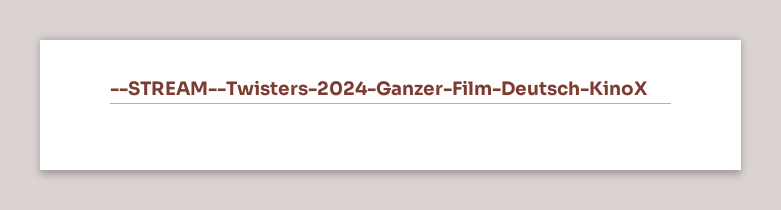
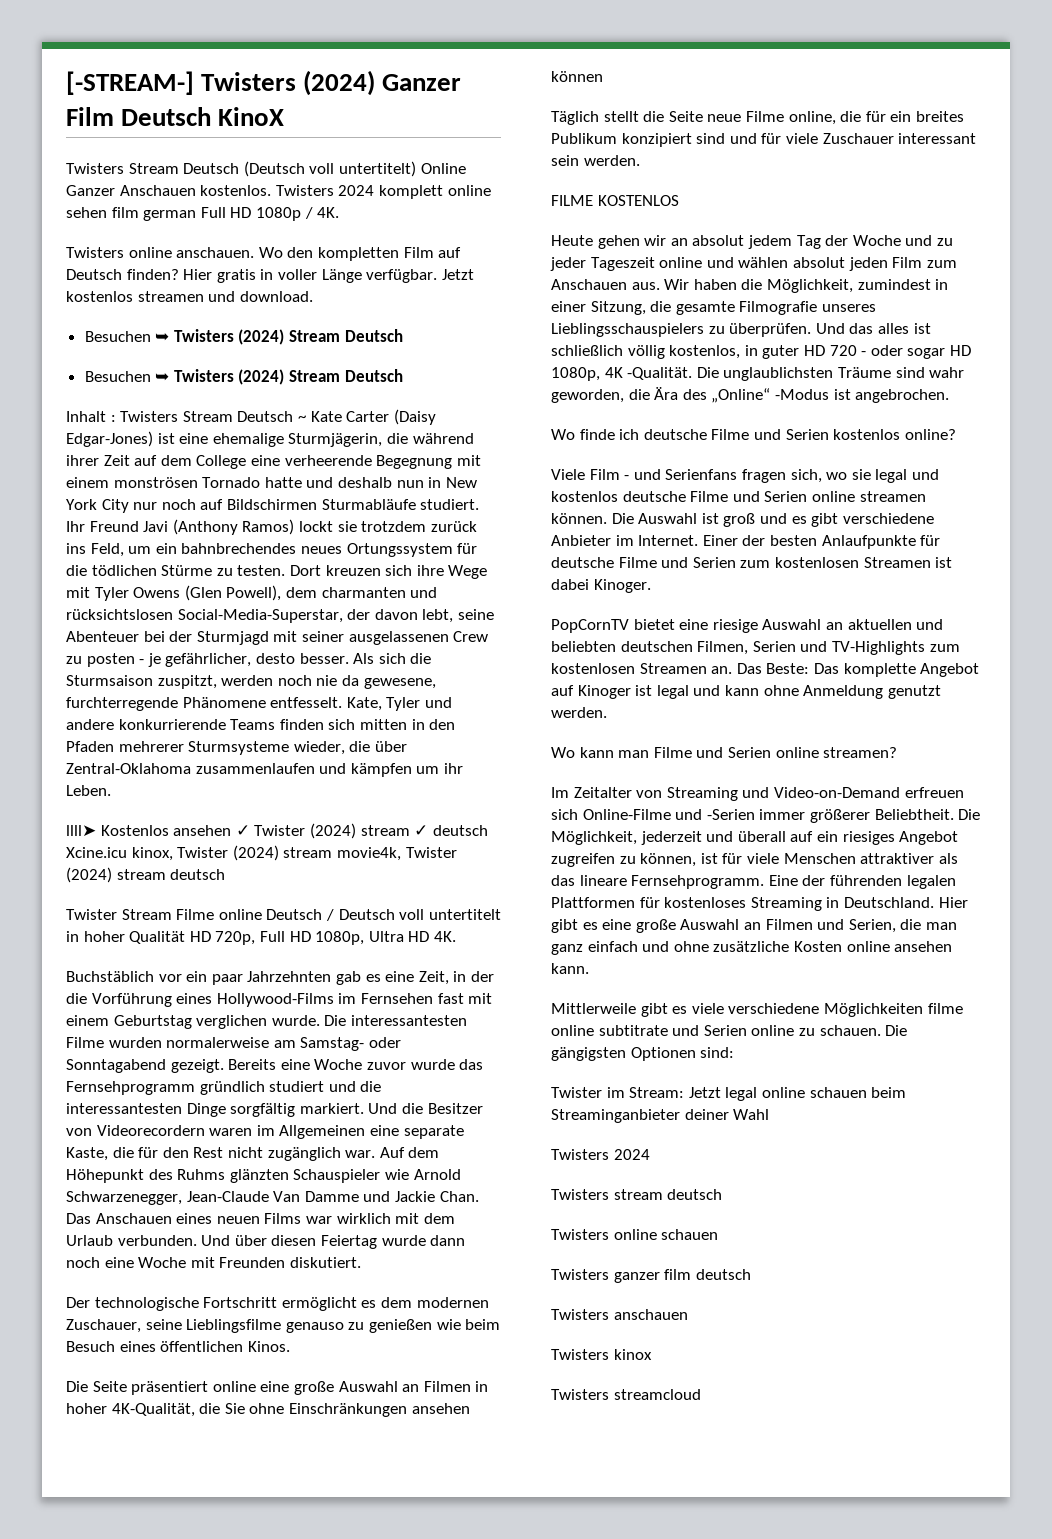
[110,80,648,96] --STREAM--Twisters-2024-Ganzer-Film-Deutsch-KinoX -> [66,70,462,96] [66,107,285,126] [66,161,466,177] [66,185,491,199] [66,207,340,221] [66,247,462,261] [66,269,474,283] [66,291,313,302] [84,329,403,345] [84,369,403,385] [66,409,436,425] [66,431,474,447] [66,455,481,469] [66,477,477,488] [66,499,480,513] [66,519,477,535] [66,543,478,557] [66,565,488,579] [66,585,438,601] [66,609,494,623] [66,631,489,645] [66,653,432,667] [66,675,436,689] [66,697,452,711] [66,719,456,730] [66,741,407,755] [66,763,463,777] [66,785,111,796] [66,823,488,839] [66,845,457,861] [66,867,226,883] [66,909,501,921] [66,931,456,945] [66,971,494,985] [66,993,493,1007] [66,1015,467,1029] [66,1037,401,1051] [66,1059,484,1073] [66,1081,382,1095] [66,1103,483,1117] [66,1125,464,1139] [66,1147,440,1161] [66,1169,461,1183] [66,1191,479,1205] [66,1213,455,1224] [66,1235,466,1249] [66,1257,361,1268] [66,1297,489,1311] [66,1319,501,1333] [66,1341,290,1352] [66,1381,489,1395] [66,1403,470,1417] [551,71,603,82] [551,111,964,125] [551,133,977,147] [551,155,640,166] [551,195,679,206] [551,235,953,249] [550,257,957,271] [551,279,949,293] [551,301,876,315] [551,323,931,337] [551,345,971,359] [551,367,965,381] [551,387,950,403] [551,429,956,440] [551,469,939,483] [551,491,926,502] [551,513,934,527] [551,535,941,549] [551,557,953,568] [551,579,651,593] [551,619,944,633] [551,641,960,655] [551,663,980,677] [551,685,941,699] [551,707,607,718] [551,747,898,758] [551,787,964,801] [551,809,981,823] [551,831,959,845] [551,853,958,867] [551,875,956,889] [551,897,968,911] [551,919,957,933] [551,941,953,955] [551,963,589,974] [551,1003,963,1017] [551,1025,908,1036] [551,1047,735,1061] [551,1087,907,1101] [551,1109,770,1123] [551,1149,650,1160] [551,1189,723,1200] [551,1229,719,1240] [551,1269,751,1283] [551,1309,688,1320] [551,1349,652,1360] [551,1389,701,1400] [-STREAM-] Twisters (2024) Ganzer Film Deutsch KinoX // Twisters Stream Deutsch (Deutsch voll untertitelt) Online Ganzer Anschauen kostenlos. Twisters 2024 komplett online sehen film german Full HD 1080p / 4K. // Twisters online anschauen. Wo den kompletten Film auf Deutsch finden? Hier gratis in voller Länge verfügbar. Jetzt kostenlos streamen und download. // Besuchen ➥ Twisters (2024) Stream Deutsch // Besuchen ➥ Twisters (2024) Stream Deutsch // Inhalt : Twisters Stream Deutsch ~ Kate Carter (Daisy Edgar-Jones) ist eine ehemalige Sturmjägerin, die während ihrer Zeit auf dem College eine verheerende Begegnung mit einem monströsen Tornado hatte und deshalb nun in New York City nur noch auf Bildschirmen Sturmabläufe studiert. Ihr Freund Javi (Anthony Ramos) lockt sie trotzdem zurück ins Feld, um ein bahnbrechendes neues Ortungssystem für die tödlichen Stürme zu testen. Dort kreuzen sich ihre Wege mit Tyler Owens (Glen Powell), dem charmanten und rücksichtslosen Social-Media-Superstar, der davon lebt, seine Abenteuer bei der Sturmjagd mit seiner ausgelassenen Crew zu posten - je gefährlicher, desto besser. Als sich die Sturmsaison zuspitzt, werden noch nie da gewesene, furchterregende Phänomene entfesselt. Kate, Tyler und andere konkurrierende Teams finden sich mitten in den Pfaden mehrerer Sturmsysteme wieder, die über Zentral-Oklahoma zusammenlaufen und kämpfen um ihr Leben. // llll➤ Kostenlos ansehen ✓ Twister (2024) stream ✓ deutsch Xcine.icu kinox, Twister (2024) stream movie4k, Twister (2024) stream deutsch // Twister Stream Filme online Deutsch / Deutsch voll untertitelt in hoher Qualität HD 720p, Full HD 1080p, Ultra HD 4K. // Buchstäblich vor ein paar Jahrzehnten gab es eine Zeit, in der die Vorführung eines Hollywood-Films im Fernsehen fast mit einem Geburtstag verglichen wurde. Die interessantesten Filme wurden normalerweise am Samstag- oder Sonntagabend gezeigt. Bereits eine Woche zuvor wurde das Fernsehprogramm gründlich studiert und die interessantesten Dinge sorgfältig markiert. Und die Besitzer von Videorecordern waren im Allgemeinen eine separate Kaste, die für den Rest nicht zugänglich war. Auf dem Höhepunkt des Ruhms glänzten Schauspieler wie Arnold Schwarzenegger, Jean-Claude Van Damme und Jackie Chan. Das Anschauen eines neuen Films war wirklich mit dem Urlaub verbunden. Und über diesen Feiertag wurde dann noch eine Woche mit Freunden diskutiert. // Der technologische Fortschritt ermöglicht es dem modernen Zuschauer, seine Lieblingsfilme genauso zu genießen wie beim Besuch eines öffentlichen Kinos. // Die Seite präsentiert online eine große Auswahl an Filmen in hoher 4K-Qualität, die Sie ohne Einschränkungen ansehen können // Täglich stellt die Seite neue Filme online, die für ein breites Publikum konzipiert sind und für viele Zuschauer interessant sein werden. // FILME KOSTENLOS // Heute gehen wir an absolut jedem Tag der Woche und zu jeder Tageszeit online und wählen absolut jeden Film zum Anschauen aus. Wir haben die Möglichkeit, zumindest in einer Sitzung, die gesamte Filmografie unseres Lieblingsschauspielers zu überprüfen. Und das alles ist schließlich völlig kostenlos, in guter HD 720 - oder sogar HD 1080p, 4K -Qualität. Die unglaublichsten Träume sind wahr geworden, die Ära des „Online“ -Modus ist angebrochen. // Wo finde ich deutsche Filme und Serien kostenlos online? // Viele Film - und Serienfans fragen sich, wo sie legal und kostenlos deutsche Filme und Serien online streamen können. Die Auswahl ist groß und es gibt verschiedene Anbieter im Internet. Einer der besten Anlaufpunkte für deutsche Filme und Serien zum kostenlosen Streamen ist dabei Kinoger. // PopCornTV bietet eine riesige Auswahl an aktuellen und beliebten deutschen Filmen, Serien und TV-Highlights zum kostenlosen Streamen an. Das Beste: Das komplette Angebot auf Kinoger ist legal und kann ohne Anmeldung genutzt werden. // Wo kann man Filme und Serien online streamen? // Im Zeitalter von Streaming und Video-on-Demand erfreuen sich Online-Filme und -Serien immer größerer Beliebtheit. Die Möglichkeit, jederzeit und überall auf ein riesiges Angebot zugreifen zu können, ist für viele Menschen attraktiver als das lineare Fernsehprogramm. Eine der führenden legalen Plattformen für kostenloses Streaming in Deutschland. Hier gibt es eine große Auswahl an Filmen und Serien, die man ganz einfach und ohne zusätzliche Kosten online ansehen kann. // Mittlerweile gibt es viele verschiedene Möglichkeiten filme online subtitrate und Serien online zu schauen. Die gängigsten Optionen sind: // Twister im Stream: Jetzt legal online schauen beim Streaminganbieter deiner Wahl // Twisters 2024 // Twisters stream deutsch // Twisters online schauen // Twisters ganzer film deutsch // Twisters anschauen // Twisters kinox // Twisters streamcloud

